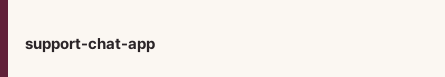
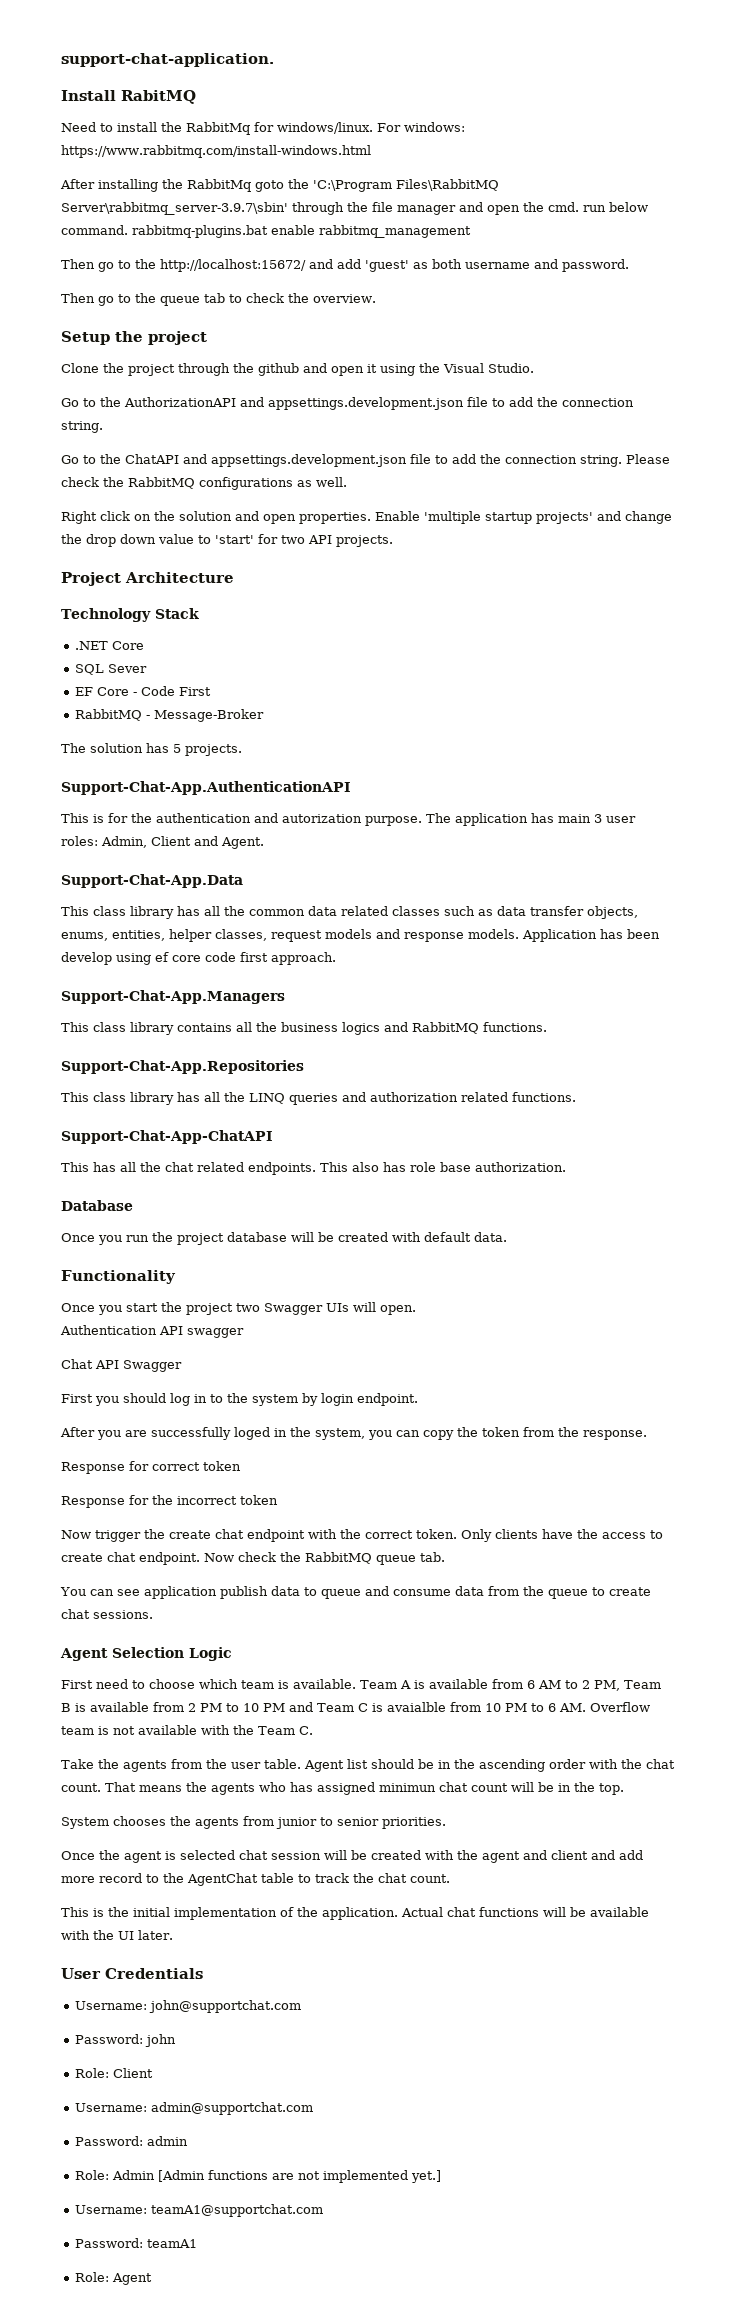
[25,38,155,53] support-chat-app -> [61,53,274,67] [61,90,196,104] [61,122,465,135] [61,145,371,158] [60,179,499,192] [61,202,648,215] [61,225,471,238] [61,259,629,272] [61,293,376,306] [61,331,207,345] [61,363,534,376] [61,397,634,410] [61,421,103,433] [61,454,670,467] [61,477,347,490] [61,511,672,524] [61,534,393,547] [61,572,234,586] [61,608,199,622] [75,641,145,650] [75,664,148,675] [75,686,212,696] [75,709,265,722] [61,743,242,756] [61,781,351,795] [61,813,636,826] [61,836,264,849] [61,874,243,888] [61,906,638,919] [61,929,660,942] [61,952,336,965] [61,990,285,1004] [61,1022,547,1035] [61,1060,304,1074] [61,1092,576,1105] [61,1130,273,1144] [61,1162,566,1175] [61,1200,133,1211] [61,1232,507,1245] [61,1270,176,1284] [61,1302,416,1315] [60,1325,244,1338] [61,1359,182,1372] [61,1393,418,1406] [60,1427,647,1440] [61,1461,241,1474] [61,1495,278,1508] [61,1529,663,1542] [61,1552,445,1565] [60,1586,651,1599] [61,1609,153,1619] [60,1647,232,1661] [61,1679,661,1691] [61,1702,650,1712] [61,1725,313,1735] [61,1759,675,1772] [61,1782,624,1795] [61,1816,446,1829] [61,1850,643,1863] [61,1873,450,1886] [61,1907,649,1920] [61,1930,173,1940] [61,1968,203,1979] [75,2000,302,2013] [75,2034,177,2047] [75,2068,154,2078] [75,2102,314,2115] [75,2136,189,2146] [75,2170,442,2183] [75,2204,324,2217] [75,2238,198,2248] [75,2272,153,2285] support-chat-application. // Install RabitMQ // Need to install the RabbitMq for windows/linux. For windows: https://www.rabbitmq.com/install-windows.html // After installing the RabbitMq goto the 'C:\Program Files\RabbitMQ Server\rabbitmq_server-3.9.7\sbin' through the file manager and open the cmd. run below command. rabbitmq-plugins.bat enable rabbitmq_management // Then go to the http://localhost:15672/ and add 'guest' as both username and password. // Then go to the queue tab to check the overview. // Setup the project // Clone the project through the github and open it using the Visual Studio. // Go to the AuthorizationAPI and appsettings.development.json file to add the connection string. // Go to the ChatAPI and appsettings.development.json file to add the connection string. Please check the RabbitMQ configurations as well. // Right click on the solution and open properties. Enable 'multiple startup projects' and change the drop down value to 'start' for two API projects. // Project Architecture // Technology Stack // .NET Core // SQL Sever // EF Core - Code First // RabbitMQ - Message-Broker // The solution has 5 projects. // Support-Chat-App.AuthenticationAPI // This is for the authentication and autorization purpose. The application has main 3 user roles: Admin, Client and Agent. // Support-Chat-App.Data // This class library has all the common data related classes such as data transfer objects, enums, entities, helper classes, request models and response models. Application has been develop using ef core code first approach. // Support-Chat-App.Managers // This class library contains all the business logics and RabbitMQ functions. // Support-Chat-App.Repositories // This class library has all the LINQ queries and authorization related functions. // Support-Chat-App-ChatAPI // This has all the chat related endpoints. This also has role base authorization. // Database // Once you run the project database will be created with default data. // Functionality // Once you start the project two Swagger UIs will open. // Authentication API swagger // Chat API Swagger // First you should log in to the system by login endpoint. // After you are successfully loged in the system, you can copy the token from the response. // Response for correct token // Response for the incorrect token // Now trigger the create chat endpoint with the correct token. Only clients have the access to create chat endpoint. Now check the RabbitMQ queue tab. // You can see application publish data to queue and consume data from the queue to create chat sessions. // Agent Selection Logic // First need to choose which team is available. Team A is available from 6 AM to 2 PM, Team B is available from 2 PM to 10 PM and Team C is avaialble from 10 PM to 6 AM. Overflow team is not available with the Team C. // Take the agents from the user table. Agent list should be in the ascending order with the chat count. That means the agents who has assigned minimun chat count will be in the top. // System chooses the agents from junior to senior priorities. // Once the agent is selected chat session will be created with the agent and client and add more record to the AgentChat table to track the chat count. // This is the initial implementation of the application. Actual chat functions will be available with the UI later. // User Credentials // Username: john@supportchat.com // Password: john // Role: Client // Username: admin@supportchat.com // Password: admin // Role: Admin [Admin functions are not implemented yet.] // Username: teamA1@supportchat.com // Password: teamA1 // Role: Agent

